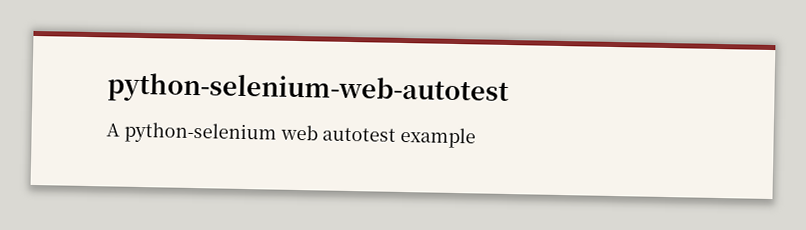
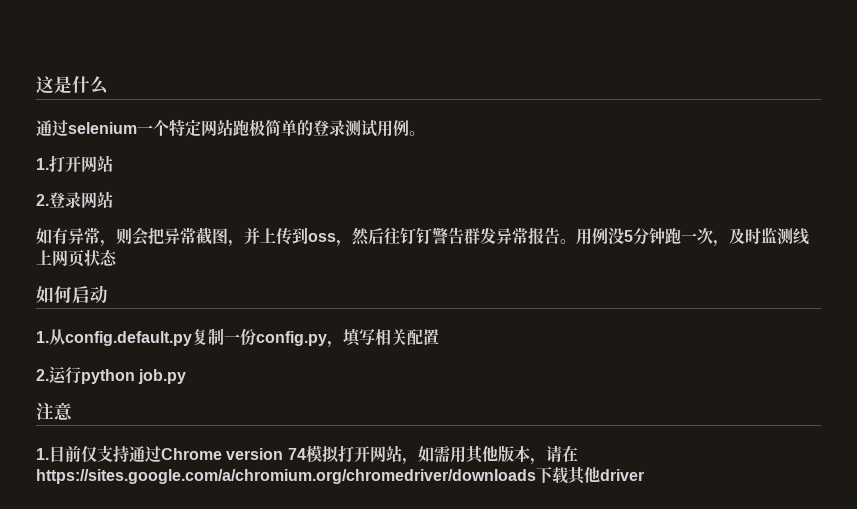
[107,72,509,108] [106,121,476,149] python-selenium-web-autotest // A python-selenium web autotest example -> [36,76,109,94] [36,119,425,137] [36,155,113,172] [36,191,113,208] [36,227,809,247] [36,249,118,267] [36,285,108,303] [36,328,439,348] [36,366,187,384] [36,402,73,421] [36,445,578,465] [36,467,644,485] 这是什么 // 通过selenium一个特定网站跑极简单的登录测试用例。 // 1.打开网站 // 2.登录网站 // 如有异常，则会把异常截图，并上传到oss，然后往钉钉警告群发异常报告。用例没5分钟跑一次，及时监测线上网页状态 // 如何启动 // 1.从config.default.py复制一份config.py，填写相关配置 // 2.运行python job.py // 注意 // 1.目前仅支持通过Chrome version 74模拟打开网站，如需用其他版本，请在https://sites.google.com/a/chromium.org/chromedriver/downloads下载其他driver

